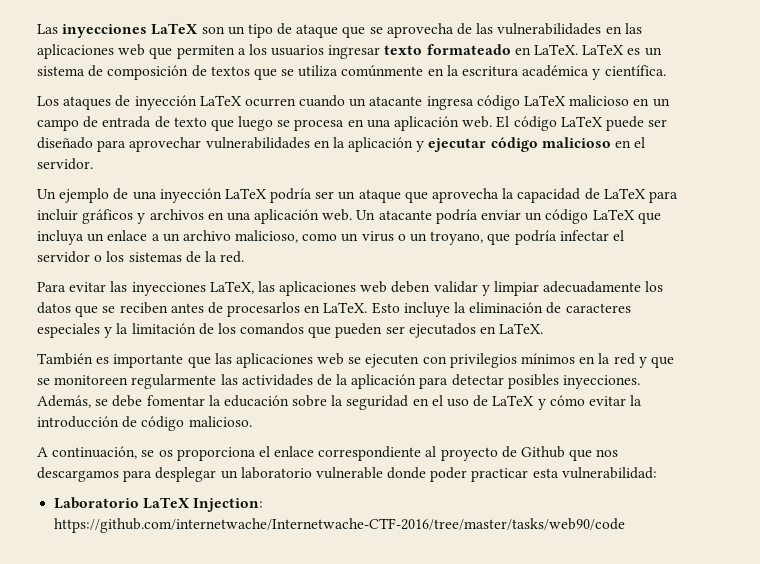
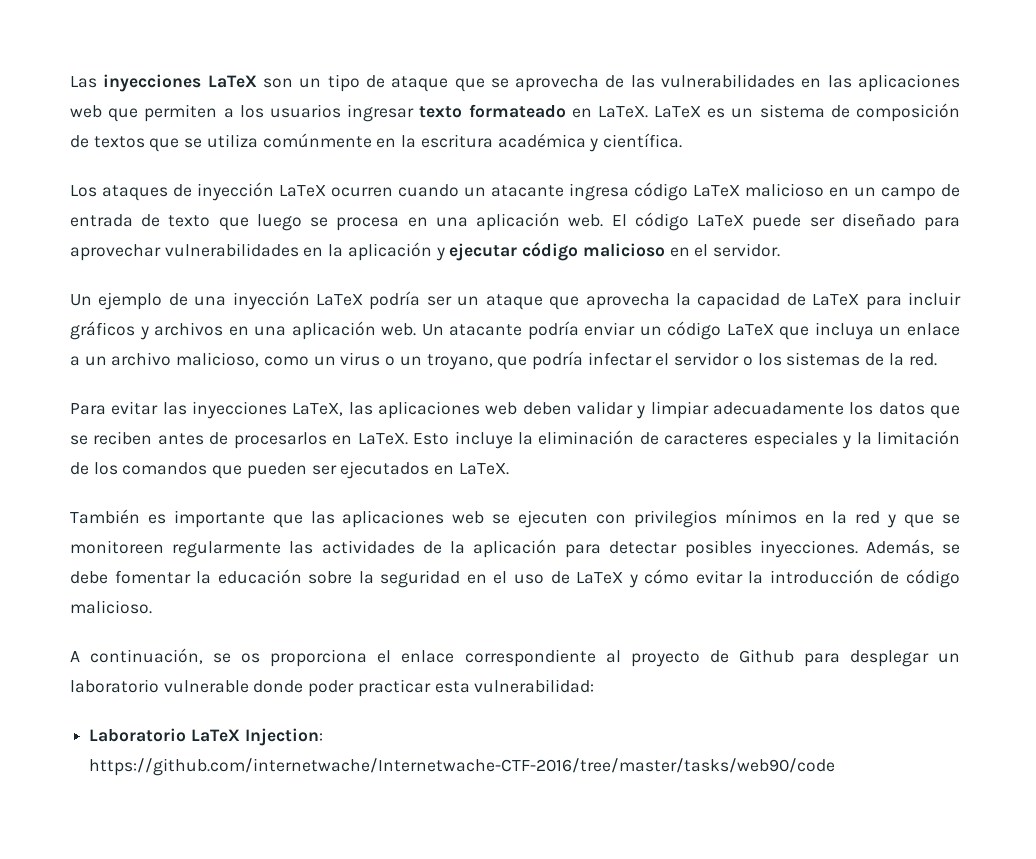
[569,449,619,461] [37,467,119,482] que nos descargamos -> (794, 656) none

